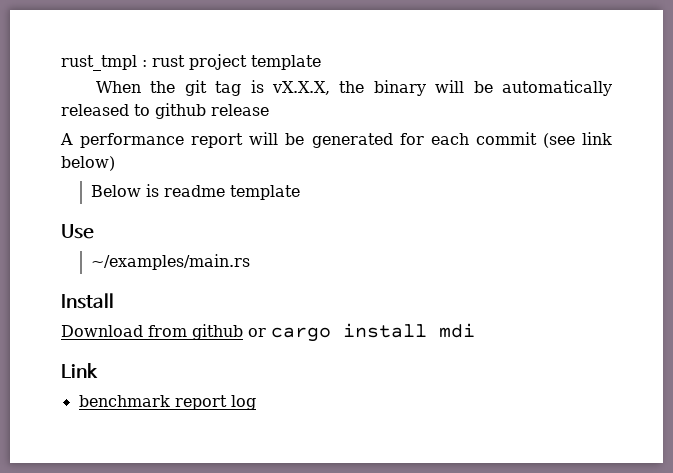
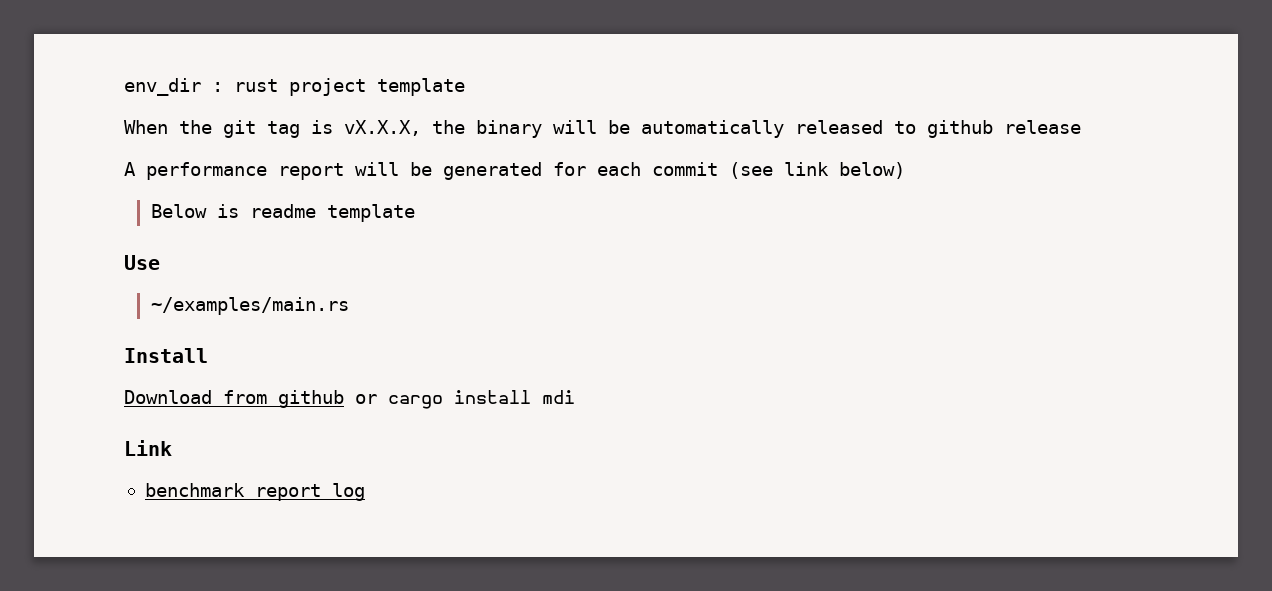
[61,55,137,71] rust_tmpl -> [124,78,201,96] env_dir

